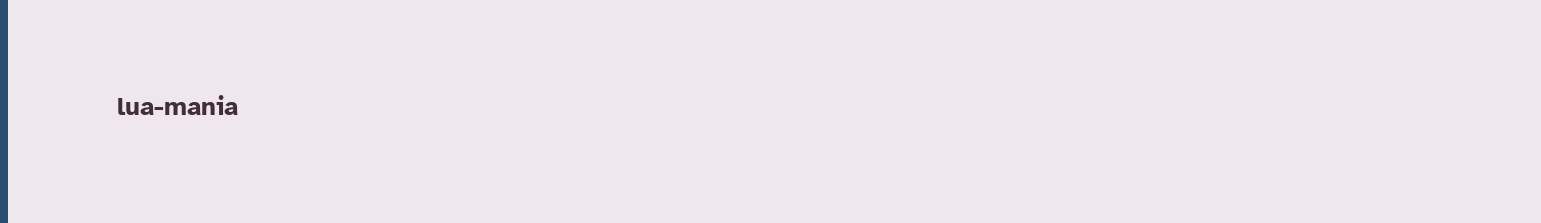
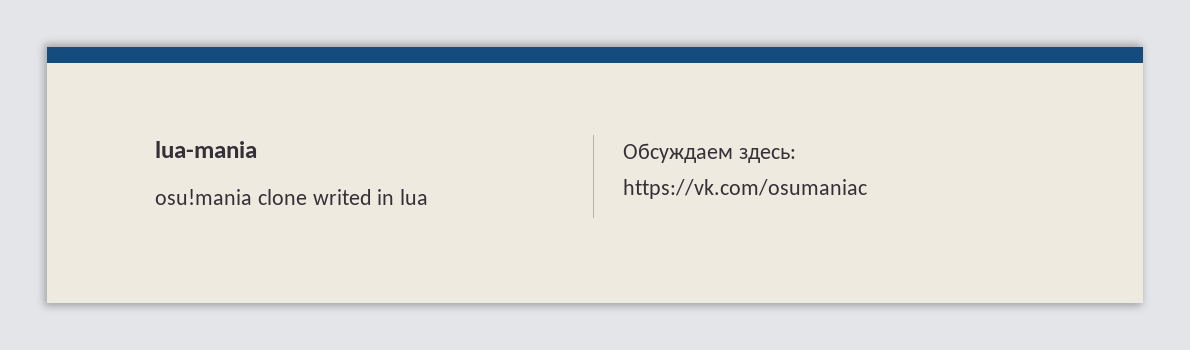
(238, 105) none -> [155,189,429,205] [623,143,796,163] [623,179,867,199] // osu!mania clone writed in lua // Обсуждаем здесь: https://vk.com/osumaniac

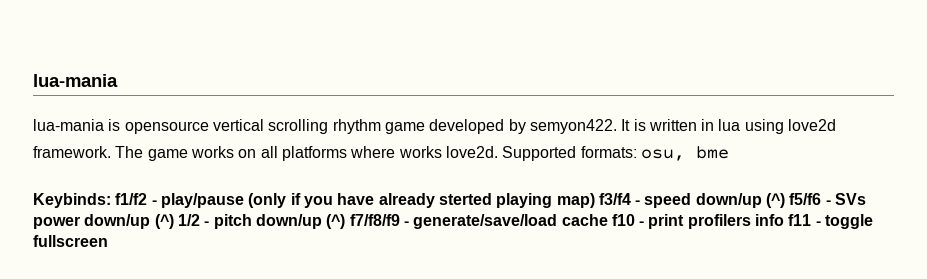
[155,189,429,205] [623,143,796,163] [623,179,867,199] osu!mania clone writed in lua // Обсуждаем здесь: https://vk.com/osumaniac -> [33,119,837,134] [33,146,729,161] [33,193,867,208] [33,214,874,229] [33,235,108,247] lua-mania is opensource vertical scrolling rhythm game developed by semyon422. It is written in lua using love2d framework. The game works on all platforms where works love2d. Supported formats: osu, bme // Keybinds: f1/f2 - play/pause (only if you have already sterted playing map) f3/f4 - speed down/up (^) f5/f6 - SVs power down/up (^) 1/2 - pitch down/up (^) f7/f8/f9 - generate/save/load cache f10 - print profilers info f11 - toggle fullscreen

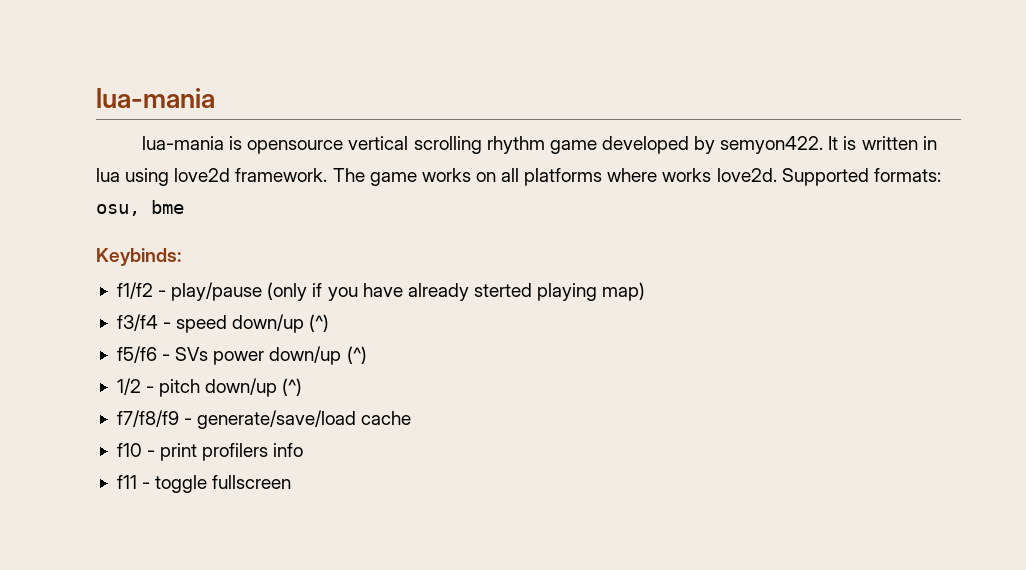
(111, 200) none -> (181, 257) //
(595, 200) none -> (646, 291) //
(786, 200) none -> (330, 323) //
(174, 221) none -> (367, 355) //
(346, 221) none -> (303, 387) //
(608, 220) none -> (412, 418) //
(785, 220) none -> (304, 450) //

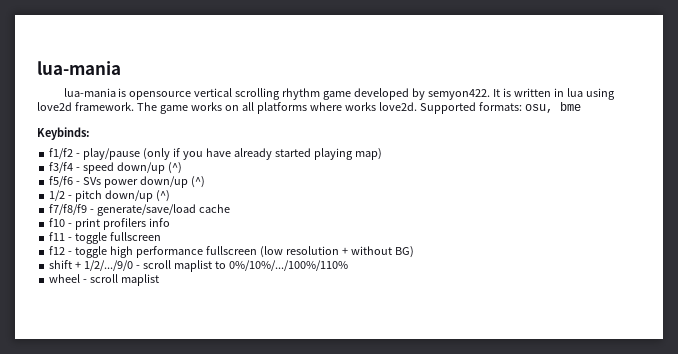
[473,283,532,297] sterted -> [274,148,311,157] started
(292, 482) none -> [49,246,414,258] [49,260,348,272] [49,274,160,286] // f12 - toggle high performance fullscreen (low resolution + without BG) // shift + 1/2/.../9/0 - scroll maplist to 0%/10%/.../100%/110% // wheel - scroll maplist

